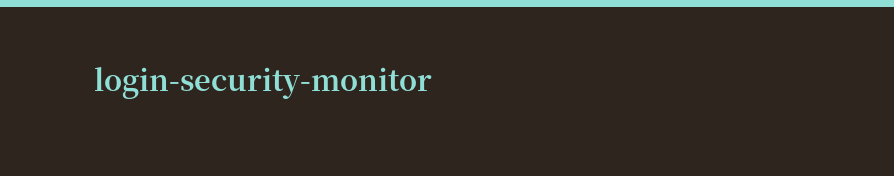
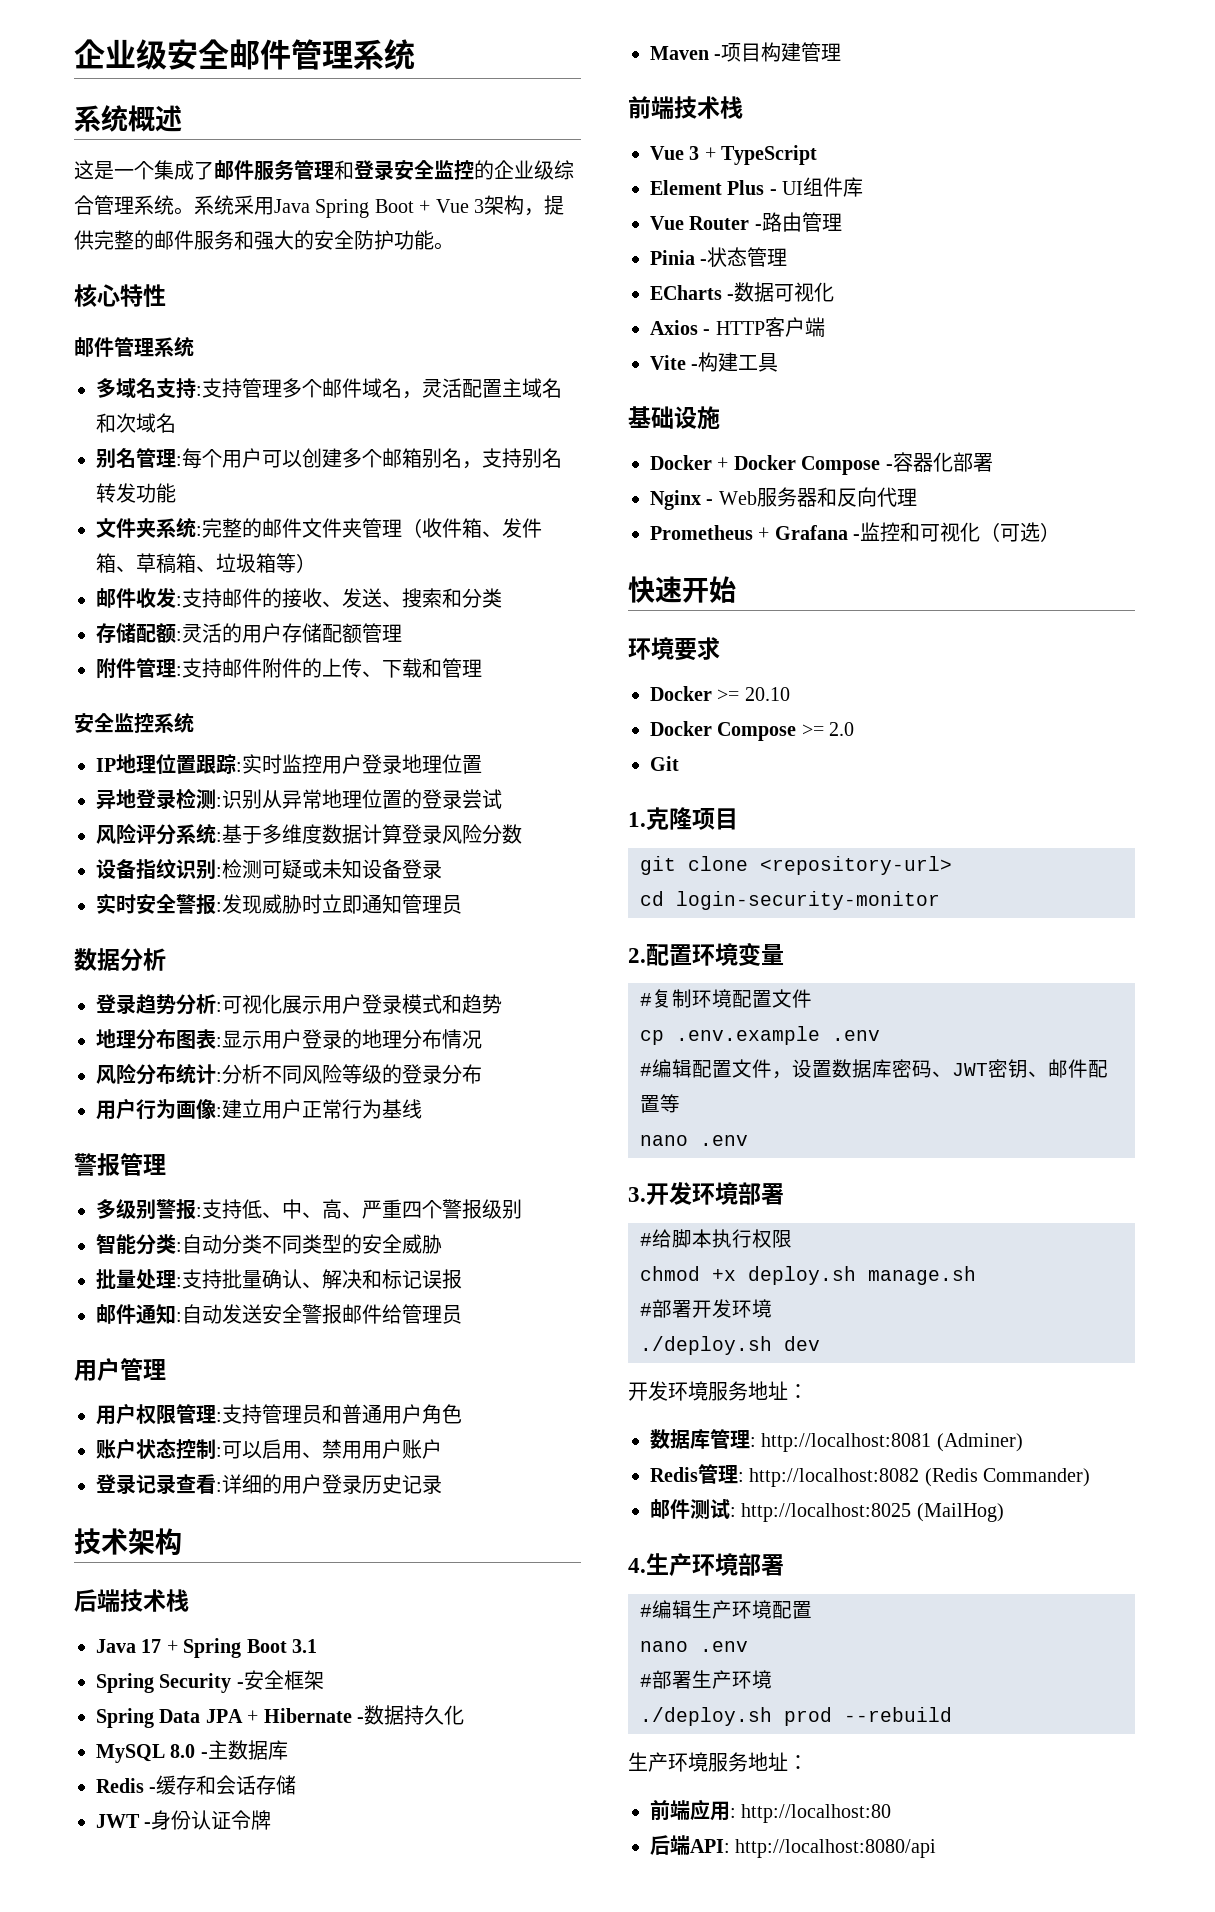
[94,67,432,99] login-security-monitor -> [74,39,415,70] [74,105,182,132] [74,160,574,181] [74,195,564,218] [74,230,454,250] [74,284,166,307] [74,336,194,357] [96,378,562,399] [96,413,176,433] [96,448,562,469] [96,483,176,503] [96,517,542,538] [96,553,316,574] [96,588,502,608] [96,623,402,643] [96,658,482,679] [74,712,194,733] [96,754,482,774] [96,788,502,810] [96,823,522,845] [96,858,442,880] [96,893,462,915] [74,948,166,971] [96,994,502,1015] [96,1029,482,1050] [96,1063,482,1085] [96,1098,422,1120] [74,1153,166,1176] [96,1199,522,1220] [96,1234,442,1255] [96,1269,462,1290] [96,1304,462,1324] [74,1358,166,1381] [96,1403,462,1425] [96,1438,442,1460] [96,1474,442,1495] [74,1528,182,1556] [74,1589,189,1613] [96,1638,317,1658] [96,1670,324,1693] [96,1705,464,1728] [96,1740,288,1763] [96,1775,297,1795] [96,1810,272,1830] [650,42,842,62] [628,96,743,120] [650,145,818,165] [650,177,864,197] [650,212,842,232] [650,247,788,267] [650,282,835,302] [650,317,825,337] [650,352,779,372] [628,406,720,429] [650,452,993,475] [650,487,917,510] [650,522,1061,542] [628,576,736,603] [628,637,720,661] [650,686,790,701] [650,721,855,741] [650,756,679,771] [628,807,738,830] [640,856,952,875] [640,891,940,910] [628,942,784,966] [640,989,812,1008] [640,1026,880,1045] [640,1059,1108,1079] [640,1094,680,1113] [640,1135,748,1146] [628,1182,784,1205] [640,1229,792,1248] [640,1266,976,1285] [640,1299,772,1318] [640,1336,820,1355] [628,1381,808,1401] [650,1429,1023,1452] [650,1464,1091,1487] [650,1499,1004,1522] [628,1553,784,1577] [640,1600,812,1619] [640,1641,748,1652] [640,1670,772,1689] [640,1707,952,1726] [628,1752,808,1772] [650,1799,892,1823] [650,1835,937,1858] 企业级安全邮件管理系统 // 系统概述 // 这是一个集成了邮件服务管理和登录安全监控的企业级综合管理系统。系统采用Java Spring Boot + Vue 3架构，提供完整的邮件服务和强大的安全防护功能。 // 核心特性 // 邮件管理系统 // 多域名支持:支持管理多个邮件域名，灵活配置主域名和次域名 // 别名管理:每个用户可以创建多个邮箱别名，支持别名转发功能 // 文件夹系统:完整的邮件文件夹管理（收件箱、发件箱、草稿箱、垃圾箱等） // 邮件收发:支持邮件的接收、发送、搜索和分类 // 存储配额:灵活的用户存储配额管理 // 附件管理:支持邮件附件的上传、下载和管理 // 安全监控系统 // IP地理位置跟踪:实时监控用户登录地理位置 // 异地登录检测:识别从异常地理位置的登录尝试 // 风险评分系统:基于多维度数据计算登录风险分数 // 设备指纹识别:检测可疑或未知设备登录 // 实时安全警报:发现威胁时立即通知管理员 // 数据分析 // 登录趋势分析:可视化展示用户登录模式和趋势 // 地理分布图表:显示用户登录的地理分布情况 // 风险分布统计:分析不同风险等级的登录分布 // 用户行为画像:建立用户正常行为基线 // 警报管理 // 多级别警报:支持低、中、高、严重四个警报级别 // 智能分类:自动分类不同类型的安全威胁 // 批量处理:支持批量确认、解决和标记误报 // 邮件通知:自动发送安全警报邮件给管理员 // 用户管理 // 用户权限管理:支持管理员和普通用户角色 // 账户状态控制:可以启用、禁用用户账户 // 登录记录查看:详细的用户登录历史记录 // 技术架构 // 后端技术栈 // Java 17 + Spring Boot 3.1 // Spring Security -安全框架 // Spring Data JPA + Hibernate -数据持久化 // MySQL 8.0 -主数据库 // Redis -缓存和会话存储 // JWT -身份认证令牌 // Maven -项目构建管理 // 前端技术栈 // Vue 3 + TypeScript // Element Plus - UI组件库 // Vue Router -路由管理 // Pinia -状态管理 // ECharts -数据可视化 // Axios - HTTP客户端 // Vite -构建工具 // 基础设施 // Docker + Docker Compose -容器化部署 // Nginx - Web服务器和反向代理 // Prometheus + Grafana -监控和可视化（可选） // 快速开始 // 环境要求 // Docker >= 20.10 // Docker Compose >= 2.0 // Git // 1.克隆项目 // git clone <repository-url> // cd login-security-monitor // 2.配置环境变量 // #复制环境配置文件 // cp .env.example .env // #编辑配置文件，设置数据库密码、JWT密钥、邮件配置等 // nano .env // 3.开发环境部署 // #给脚本执行权限 // chmod +x deploy.sh manage.sh // #部署开发环境 // ./deploy.sh dev // 开发环境服务地址： // 数据库管理: http://localhost:8081 (Adminer) // Redis管理: http://localhost:8082 (Redis Commander) // 邮件测试: http://localhost:8025 (MailHog) // 4.生产环境部署 // #编辑生产环境配置 // nano .env // #部署生产环境 // ./deploy.sh prod --rebuild // 生产环境服务地址： // 前端应用: http://localhost:80 // 后端API: http://localhost:8080/api

